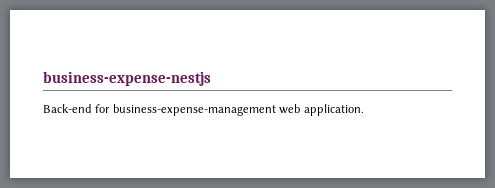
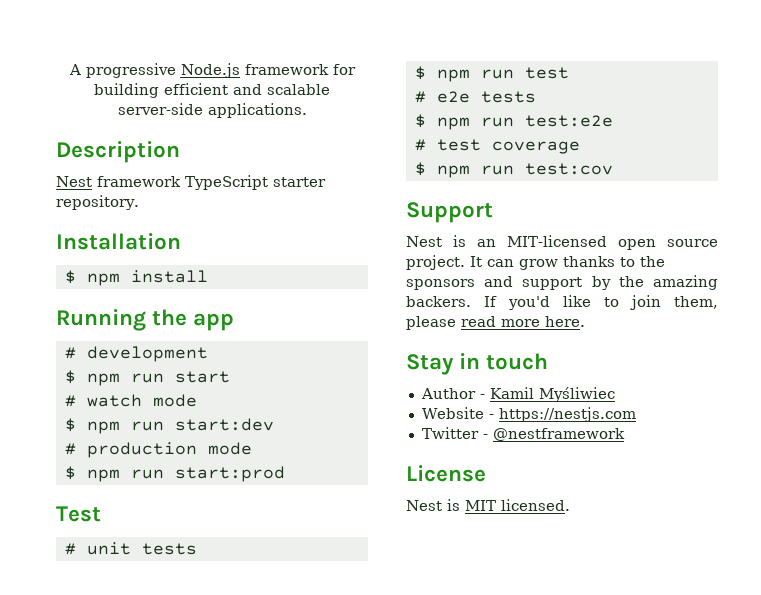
[43,71,211,86] [43,104,364,116] business-expense-nestjs // Back-end for business-expense-management web application. -> [68,63,356,78] [94,83,330,98] [117,103,307,118] [56,141,180,163] [56,175,326,190] [56,195,139,210] [56,233,181,250] [64,270,208,286] [56,309,235,331] [64,346,208,362] [64,370,230,386] [64,394,197,407] [64,418,274,434] [64,442,252,458] [64,466,285,482] [56,506,101,522] [64,542,197,555] [414,66,569,82] [414,91,536,103] [414,114,613,130] [414,139,580,154] [414,162,613,178] [406,202,493,223] [406,235,718,250] [406,255,665,270] [406,275,718,290] [406,295,718,310] [406,316,585,330] [406,353,549,375] [420,387,615,402] [421,407,636,422] [421,427,625,441] [406,465,486,482] [406,499,570,511] A progressive Node.js framework for building efficient and scalable server-side applications. // Description // Nest framework TypeScript starter repository. // Installation // $ npm install // Running the app // # development // $ npm run start // # watch mode // $ npm run start:dev // # production mode // $ npm run start:prod // Test // # unit tests // $ npm run test // # e2e tests // $ npm run test:e2e // # test coverage // $ npm run test:cov // Support // Nest is an MIT-licensed open source project. It can grow thanks to the sponsors and support by the amazing backers. If you'd like to join them, please read more here. // Stay in touch // Author - Kamil Myśliwiec // Website - https://nestjs.com // Twitter - @nestframework // License // Nest is MIT licensed.

